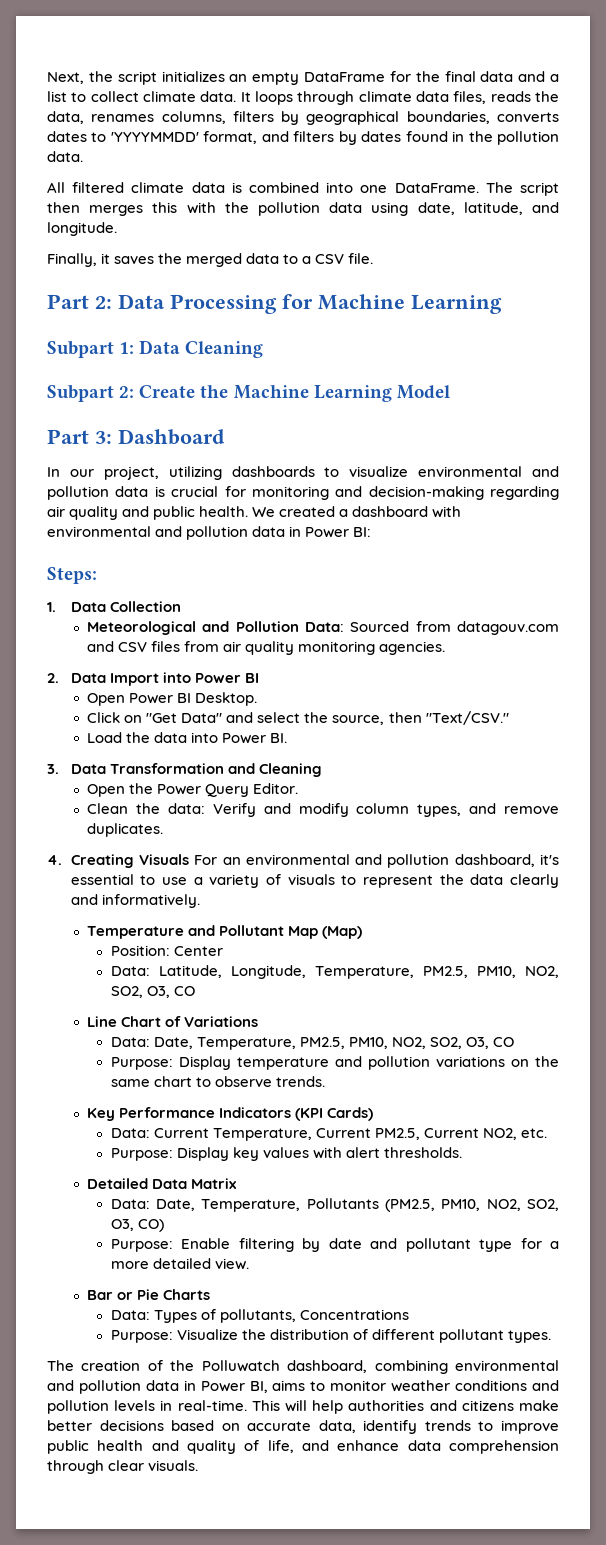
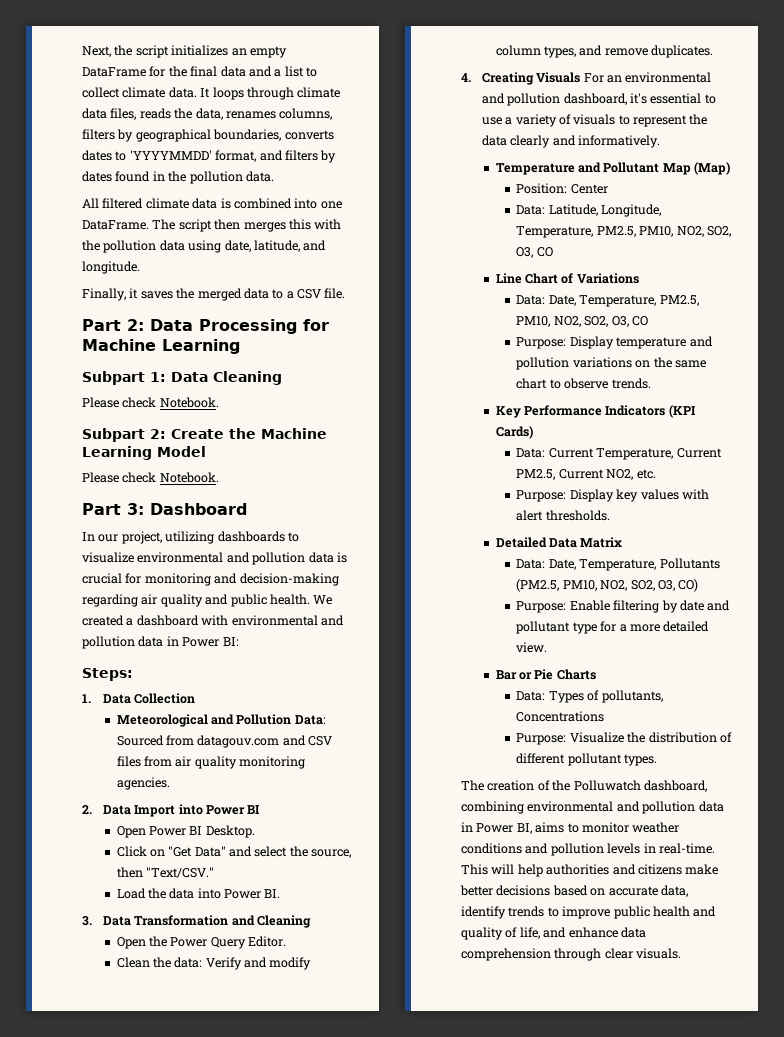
(264, 349) none -> [82,397,219,408] // Please check Notebook.
(450, 392) none -> [82,472,219,483] // Please check Notebook.

